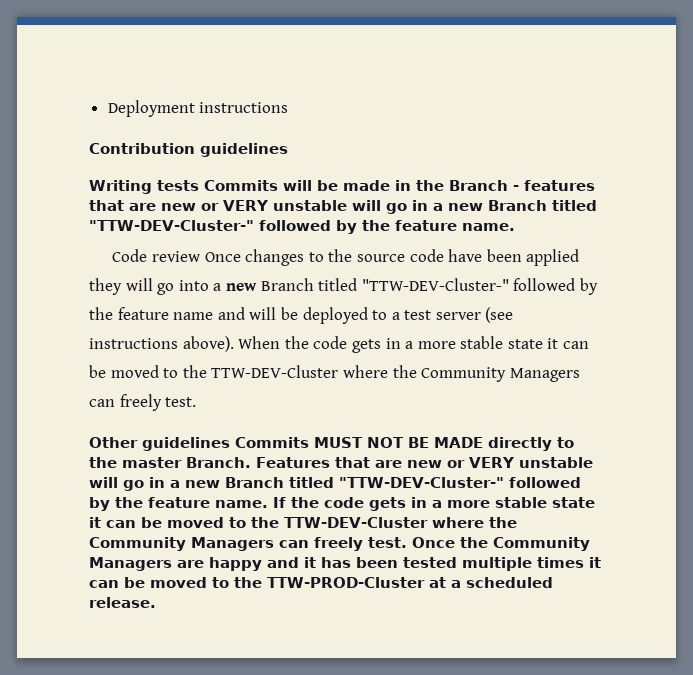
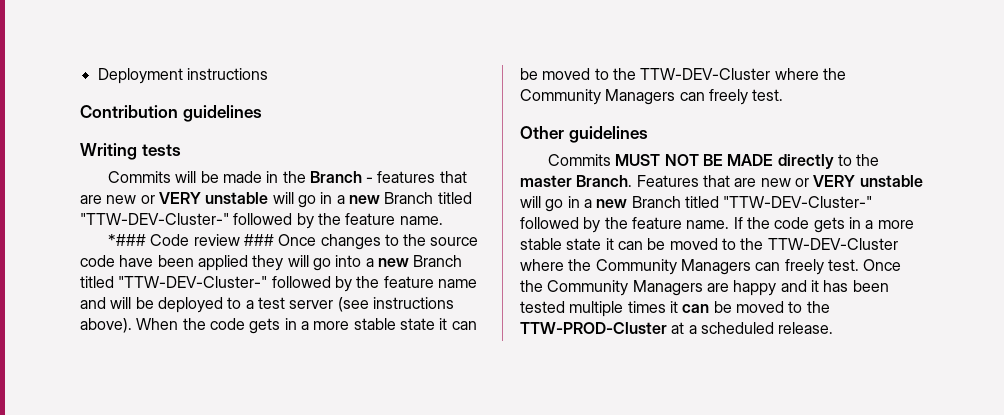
(199, 185) none -> (181, 150) //
(515, 227) none -> [107,234,146,246] *###
(200, 256) none -> [243,234,274,246] ###
(230, 444) none -> (648, 134) //

